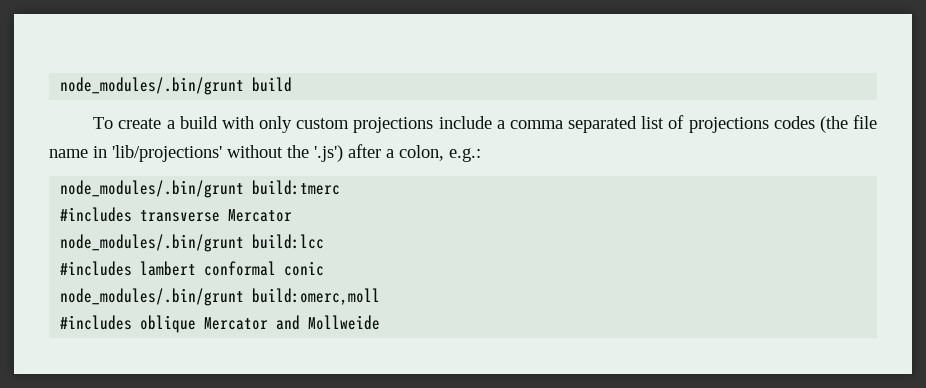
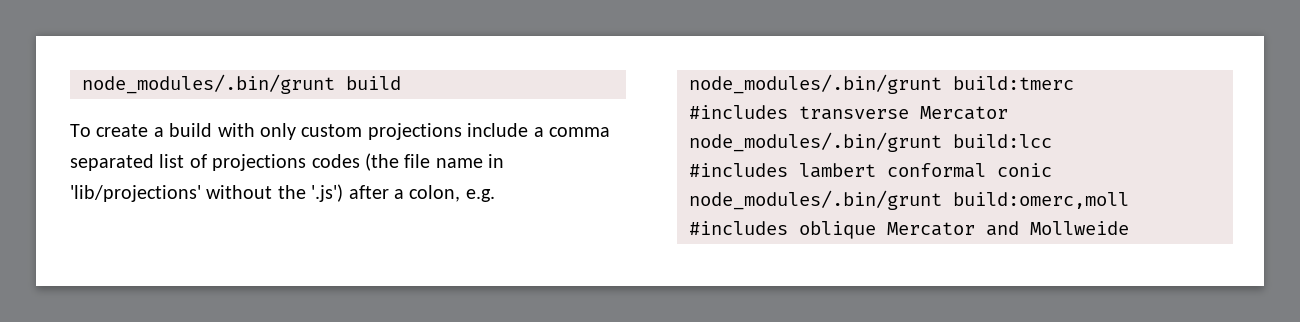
[449,148,481,162] e.g.: -> [465,189,495,202] e.g.

